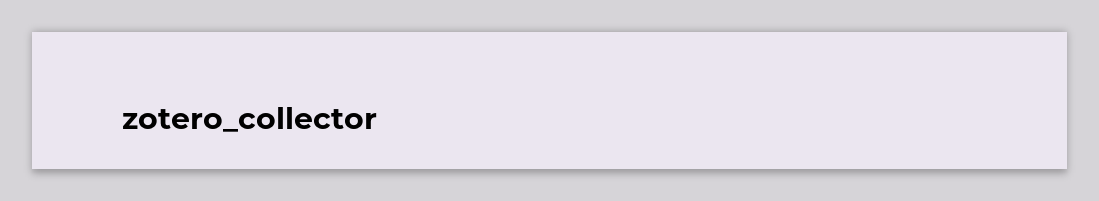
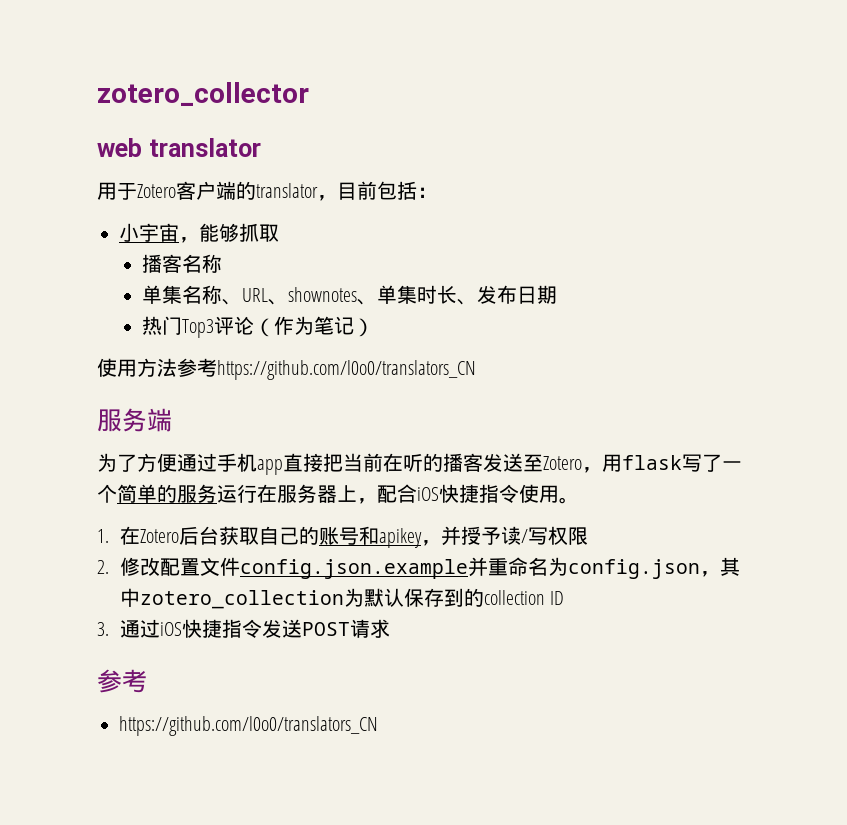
(377, 119) none -> [97,138,261,157] [97,181,437,201] [119,223,279,243] [141,254,222,273] [141,285,557,305] [141,316,374,338] [97,358,476,380] [97,408,172,432] [97,453,742,475] [97,484,579,504] [97,526,588,548] [97,557,740,579] [119,588,565,609] [97,619,390,638] [97,669,147,693] [119,716,378,736] // web translator // 用于Zotero客户端的translator，目前包括： // 小宇宙，能够抓取 // 播客名称 // 单集名称、URL、shownotes、单集时长、发布日期 // 热门Top3评论（作为笔记） // 使用方法参考https://github.com/l0o0/translators_CN // 服务端 // 为了方便通过手机app直接把当前在听的播客发送至Zotero，用flask写了一个简单的服务运行在服务器上，配合iOS快捷指令使用。 // 1.在Zotero后台获取自己的账号和apikey，并授予读/写权限 // 2.修改配置文件config.json.example并重命名为config.json，其中zotero_collection为默认保存到的collection ID // 3.通过iOS快捷指令发送POST请求 // 参考 // https://github.com/l0o0/translators_CN

